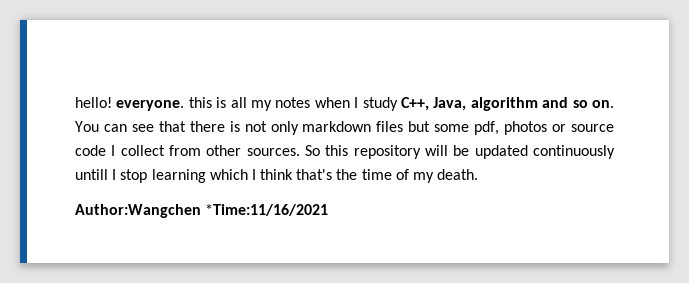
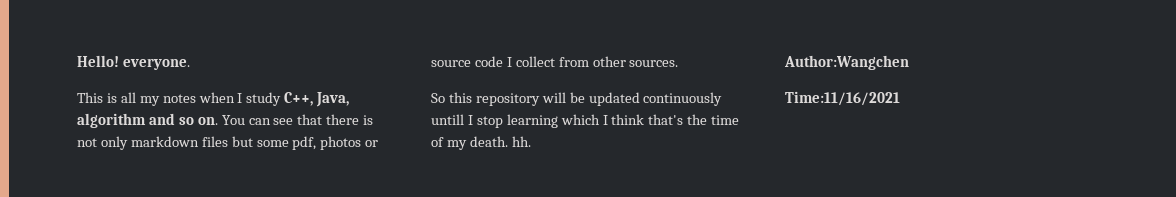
[75,97,112,108] hello! -> [77,55,119,67] Hello!
[188,97,212,108] this -> [77,92,103,103] // This
(300, 152) none -> (679, 63) //
(479, 174) none -> [511,136,531,147] hh.
[205,204,329,216] *Time:11/16/2021 -> [785,91,900,106] // Time:11/16/2021

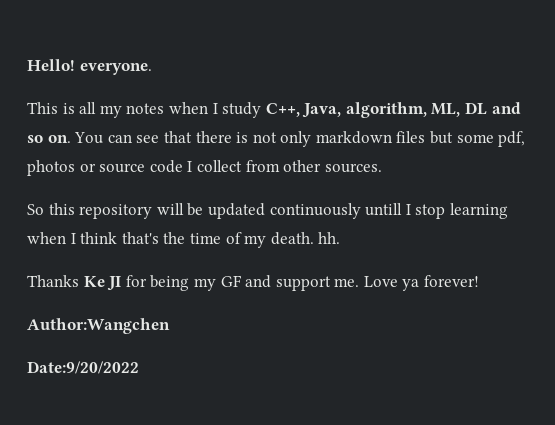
[77,113,146,128] algorithm -> [345,102,488,118] algorithm, ML, DL
[560,114,600,125] which -> [27,232,66,244] when
(531, 141) none -> [27,275,480,291] // Thanks Ke JI for being my GF and support me. Love ya forever!
[785,91,900,106] Time:11/16/2021 -> [27,361,139,374] Date:9/20/2022

